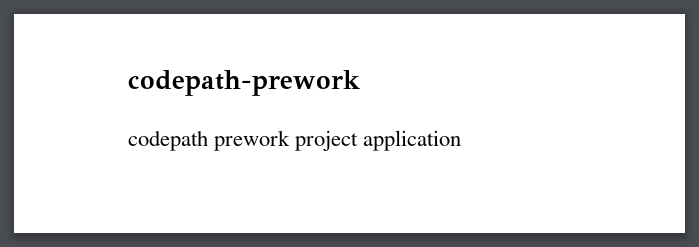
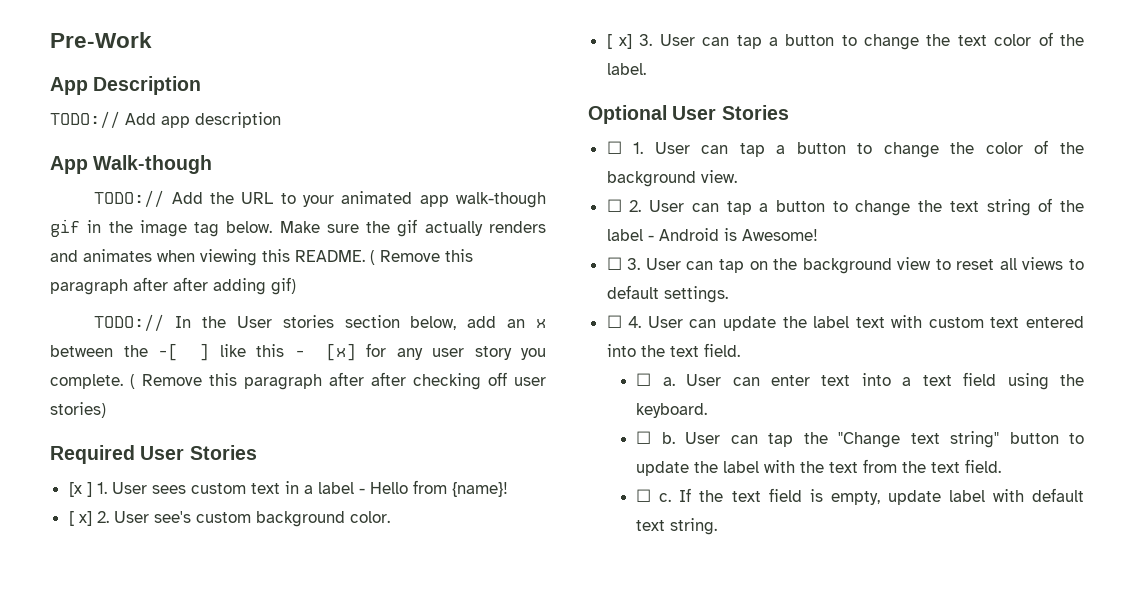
[128,70,360,96] [128,130,462,151] codepath-prework // codepath prework project application -> [50,32,152,48] [50,76,202,95] [50,111,281,129] [50,155,213,174] [94,190,546,208] [50,219,546,237] [50,249,473,266] [50,277,296,295] [94,314,546,332] [50,343,546,361] [50,372,546,390] [50,402,106,418] [50,445,257,464] [68,480,508,497] [68,511,390,527] [606,32,1084,50] [606,63,646,75] [588,105,789,124] [606,140,1084,158] [606,170,737,187] [606,198,1084,216] [606,228,818,241] [606,257,1084,274] [606,285,728,303] [606,315,1084,331] [606,343,740,357] [636,372,1084,390] [636,403,708,418] [636,431,1084,448] [636,459,1002,476] [636,488,1084,505] [636,518,718,535] Pre-Work // App Description // TODO:// Add app description // App Walk-though // TODO:// Add the URL to your animated app walk-though gif in the image tag below. Make sure the gif actually renders and animates when viewing this README. ( Remove this paragraph after after adding gif) // TODO:// In the User stories section below, add an x between the -[ ] like this - [x] for any user story you complete. ( Remove this paragraph after after checking off user stories) // Required User Stories // [x ] 1. User sees custom text in a label - Hello from {name}! // [ x] 2. User see's custom background color. // [ x] 3. User can tap a button to change the text color of the label. // Optional User Stories // ☐ 1. User can tap a button to change the color of the background view. // ☐ 2. User can tap a button to change the text string of the label - Android is Awesome! // ☐ 3. User can tap on the background view to reset all views to default settings. // ☐ 4. User can update the label text with custom text entered into the text field. // ☐ a. User can enter text into a text field using the keyboard. // ☐ b. User can tap the "Change text string" button to update the label with the text from the text field. // ☐ c. If the text field is empty, update label with default text string.

